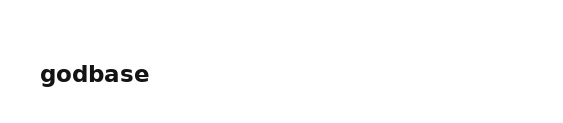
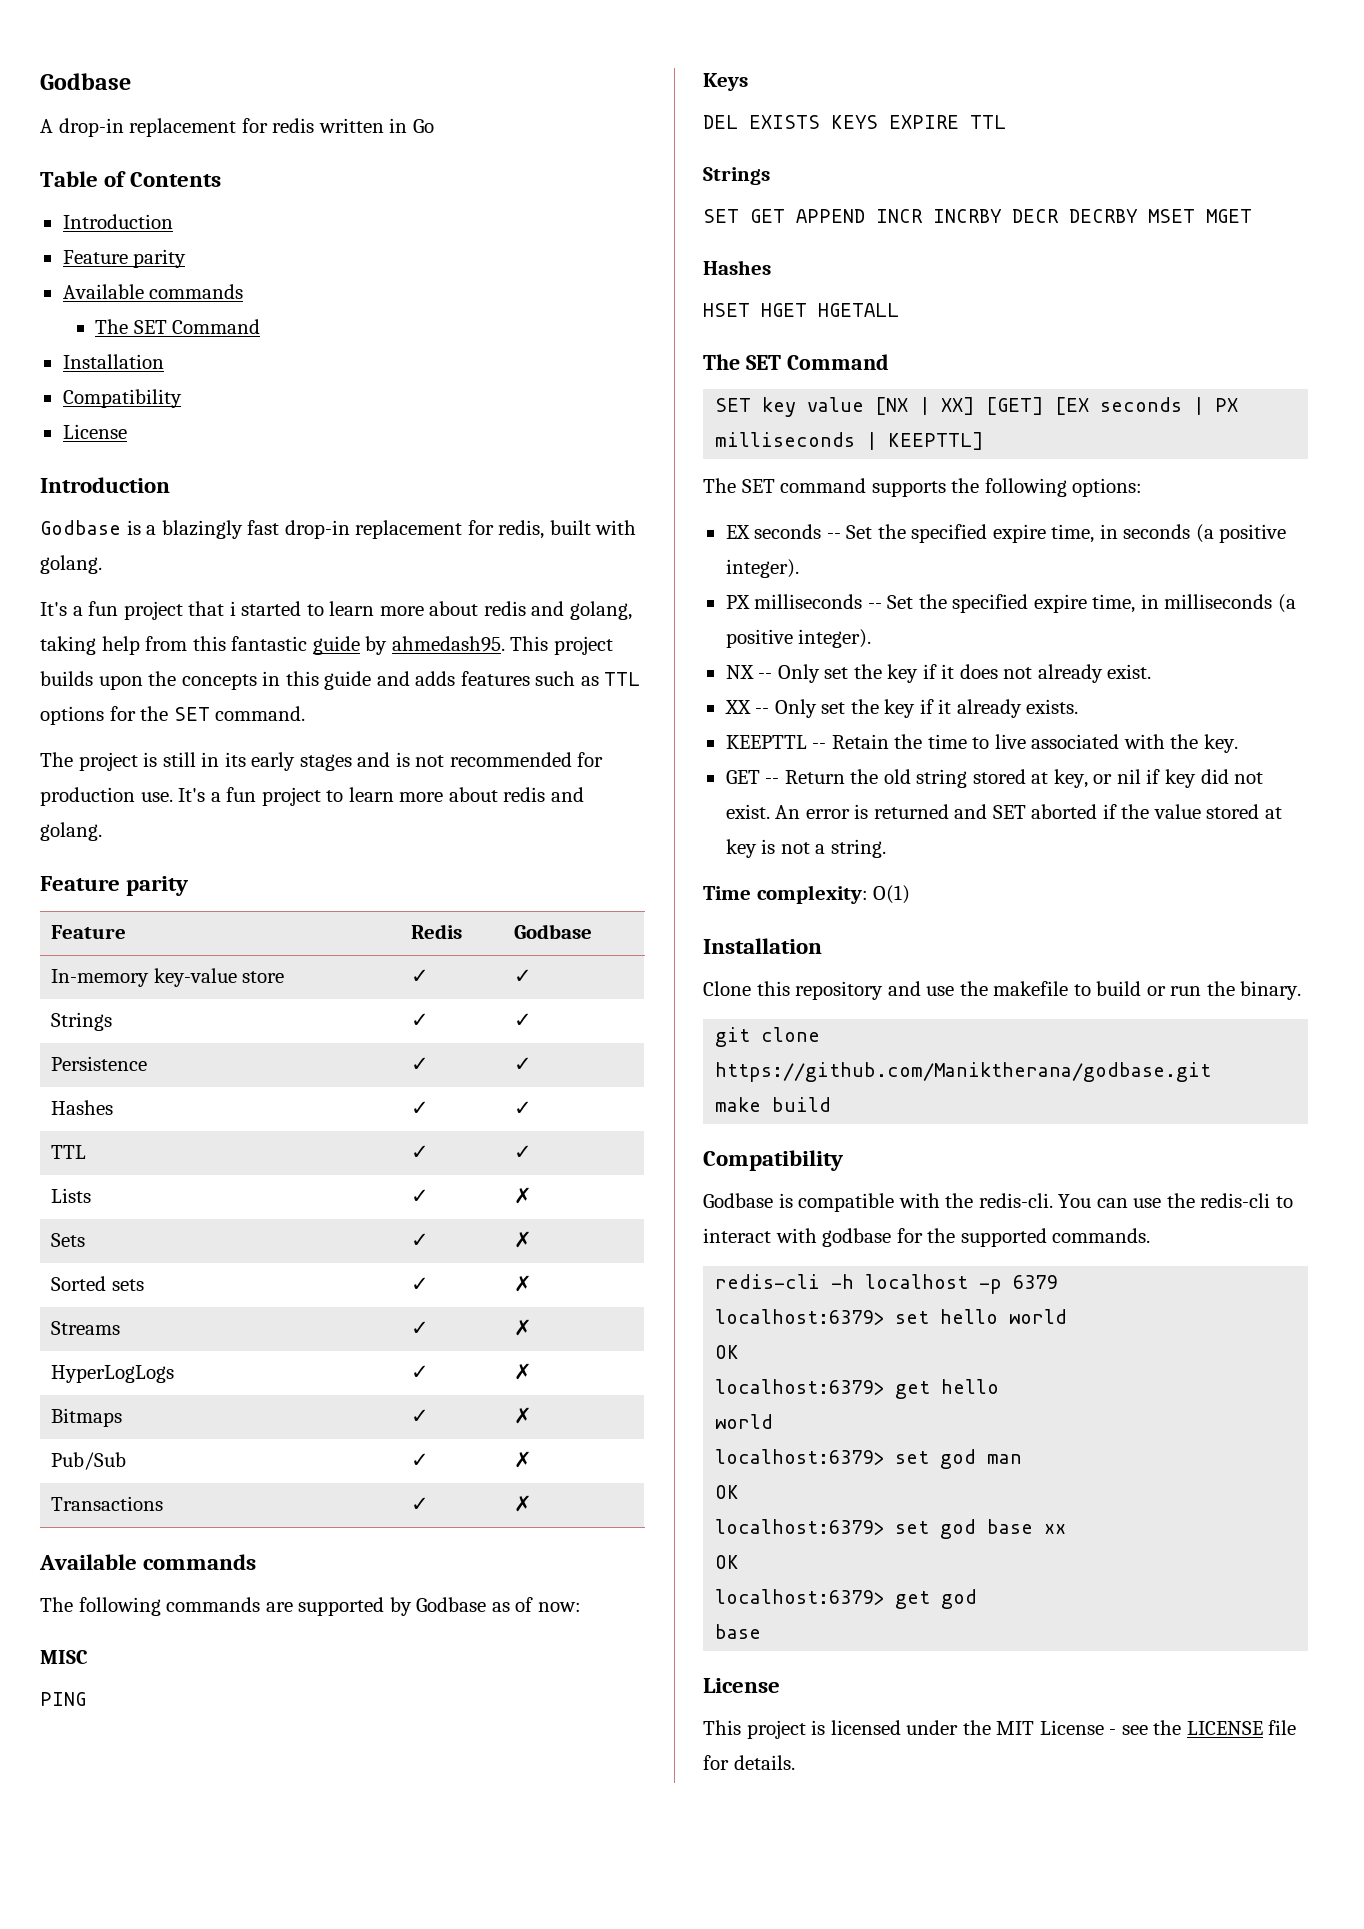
[40,65,150,87] godbase -> [40,73,131,90] [40,118,434,137] [40,171,222,187] [62,214,173,229] [62,249,187,268] [62,284,244,299] [95,319,261,334] [62,354,164,369] [62,389,182,408] [62,424,127,439] [40,477,170,493] [40,520,637,539] [40,555,102,574] [40,601,632,620] [40,636,613,655] [40,671,641,690] [40,706,306,725] [40,752,604,771] [40,787,584,806] [40,822,102,841] [40,876,189,896] [51,925,127,939] [411,924,463,939] [514,924,593,939] [51,968,285,987] [411,969,430,983] [514,969,533,983] [51,1012,113,1031] [411,1013,430,1027] [514,1013,533,1027] [51,1056,148,1071] [411,1057,430,1071] [514,1057,533,1071] [51,1100,114,1115] [411,1101,430,1115] [514,1101,533,1115] [51,1145,87,1159] [411,1145,430,1159] [514,1145,533,1159] [51,1188,92,1203] [411,1189,430,1203] [514,1187,533,1204] [51,1233,86,1247] [411,1233,430,1247] [514,1231,533,1248] [51,1276,144,1291] [411,1277,430,1291] [514,1275,533,1292] [51,1321,121,1335] [411,1321,430,1335] [514,1319,533,1336] [51,1365,175,1383] [411,1365,430,1379] [514,1363,533,1380] [51,1408,123,1427] [411,1409,430,1423] [514,1407,533,1424] [51,1452,127,1470] [411,1453,430,1467] [514,1451,533,1468] [51,1496,164,1511] [411,1497,430,1511] [514,1495,533,1512] [39,1554,257,1570] [40,1597,581,1616] [40,1650,88,1664] [40,1692,86,1706] [703,73,748,91] [703,115,1006,129] [703,167,770,185] [703,209,1252,223] [703,260,771,275] [703,303,899,317] [703,354,889,370] [715,397,1239,417] [715,432,985,450] [703,478,1143,497] [725,524,1287,543] [725,559,799,578] [725,594,1296,613] [725,629,872,648] [725,664,1152,683] [724,699,1079,718] [725,734,1238,753] [725,769,1264,788] [725,804,1282,819] [725,839,886,858] [703,885,911,904] [703,938,822,954] [703,981,1302,1000] [715,1027,821,1047] [715,1062,1212,1082] [715,1097,832,1112] [703,1150,843,1171] [703,1193,1293,1212] [703,1228,1151,1247] [715,1274,1058,1294] [715,1309,1068,1325] [715,1345,740,1359] [715,1379,1000,1399] [715,1414,774,1429] [715,1449,1023,1469] [715,1485,740,1499] [715,1519,1067,1539] [715,1555,740,1569] [715,1589,978,1609] [715,1624,762,1639] [703,1678,780,1693] [703,1720,1297,1739] [703,1755,795,1770] Godbase // A drop-in replacement for redis written in Go // Table of Contents // Introduction // Feature parity // Available commands // The SET Command // Installation // Compatibility // License // Introduction // Godbase is a blazingly fast drop-in replacement for redis, built with golang. // It's a fun project that i started to learn more about redis and golang, taking help from this fantastic guide by ahmedash95. This project builds upon the concepts in this guide and adds features such as TTL options for the SET command. // The project is still in its early stages and is not recommended for production use. It's a fun project to learn more about redis and golang. // Feature parity // Feature | Redis | Godbase // In-memory key-value store | ✓ | ✓ // Strings | ✓ | ✓ // Persistence | ✓ | ✓ // Hashes | ✓ | ✓ // TTL | ✓ | ✓ // Lists | ✓ | ✗ // Sets | ✓ | ✗ // Sorted sets | ✓ | ✗ // Streams | ✓ | ✗ // HyperLogLogs | ✓ | ✗ // Bitmaps | ✓ | ✗ // Pub/Sub | ✓ | ✗ // Transactions | ✓ | ✗ // Available commands // The following commands are supported by Godbase as of now: // MISC // PING // Keys // DEL EXISTS KEYS EXPIRE TTL // Strings // SET GET APPEND INCR INCRBY DECR DECRBY MSET MGET // Hashes // HSET HGET HGETALL // The SET Command // SET key value [NX | XX] [GET] [EX seconds | PX milliseconds | KEEPTTL] // The SET command supports the following options: // EX seconds -- Set the specified expire time, in seconds (a positive integer). // PX milliseconds -- Set the specified expire time, in milliseconds (a positive integer). // NX -- Only set the key if it does not already exist. // XX -- Only set the key if it already exists. // KEEPTTL -- Retain the time to live associated with the key. // GET -- Return the old string stored at key, or nil if key did not exist. An error is returned and SET aborted if the value stored at key is not a string. // Time complexity: O(1) // Installation // Clone this repository and use the makefile to build or run the binary. // git clone https://github.com/Maniktherana/godbase.git // make build // Compatibility // Godbase is compatible with the redis-cli. You can use the redis-cli to interact with godbase for the supported commands. // redis-cli -h localhost -p 6379 // localhost:6379> set hello world // OK // localhost:6379> get hello // world // localhost:6379> set god man // OK // localhost:6379> set god base xx // OK // localhost:6379> get god // base // License // This project is licensed under the MIT License - see the LICENSE file for details.

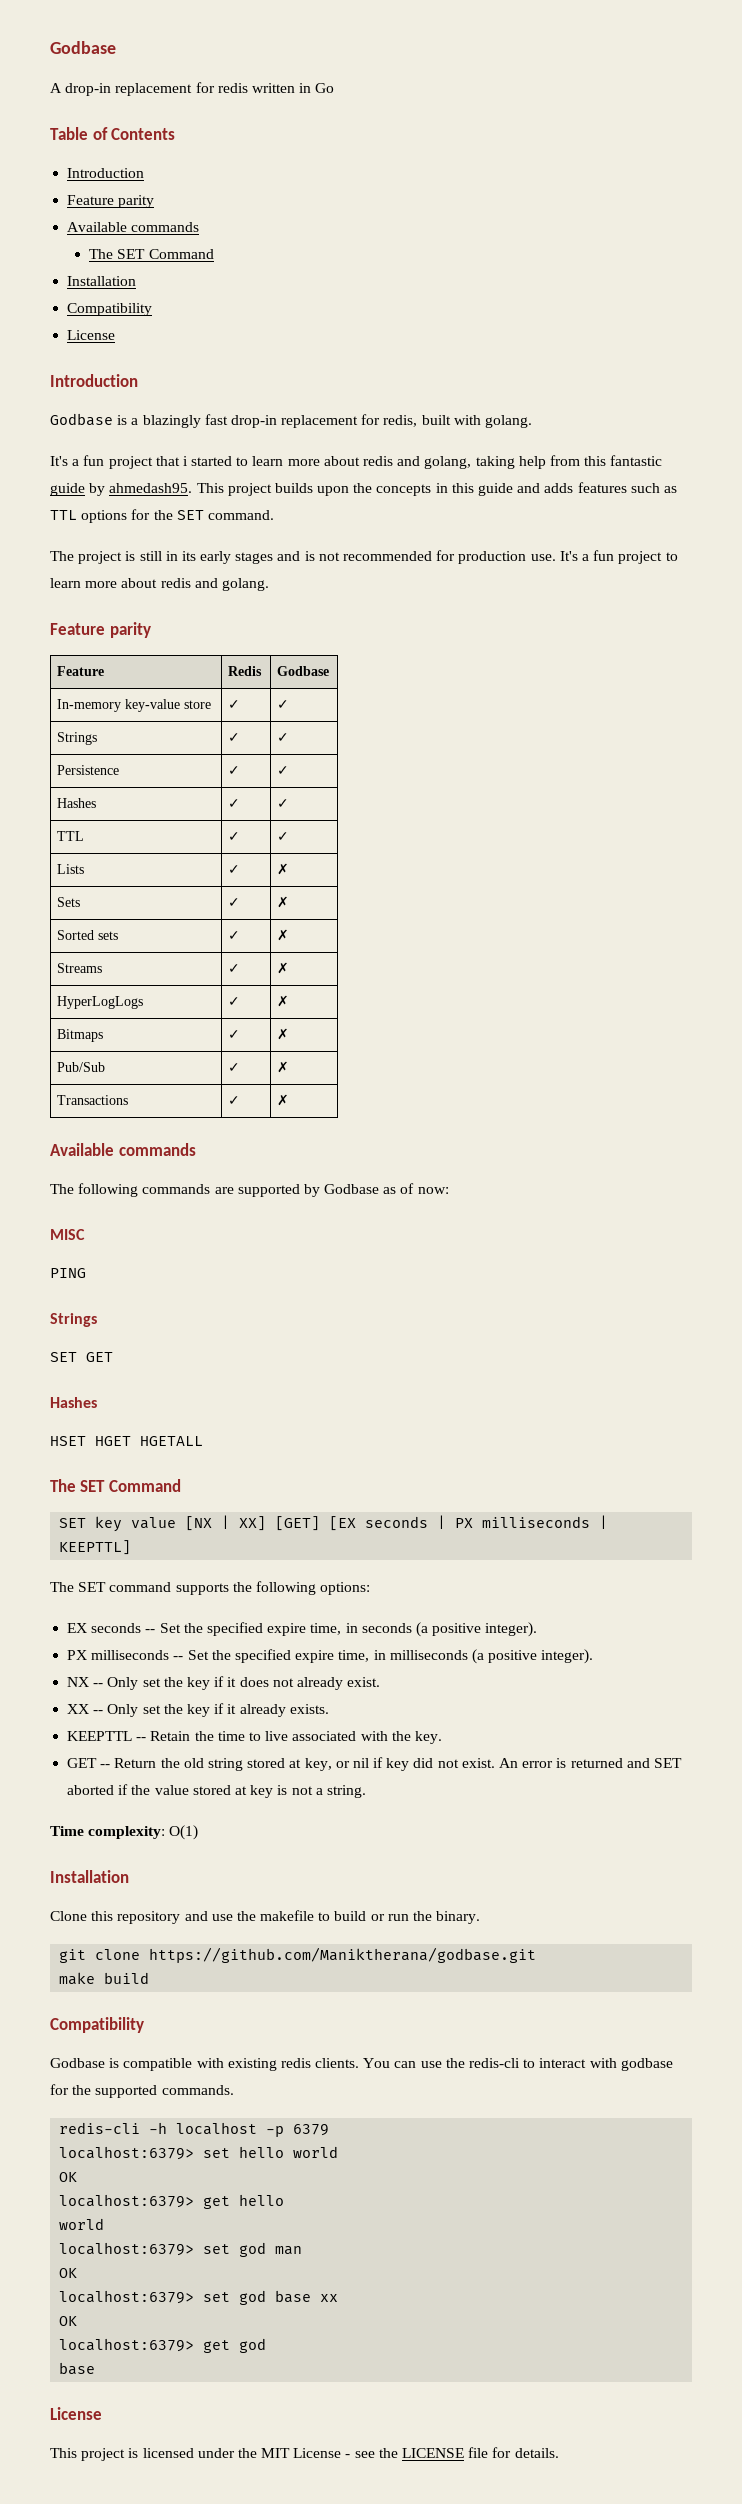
[703,73,748,91] [703,115,1006,129] [703,167,770,185] [703,209,1252,223] Keys // DEL EXISTS KEYS EXPIRE TTL // Strings // SET GET APPEND INCR INCRBY DECR DECRBY MSET MGET -> [50,1313,97,1327] [50,1352,113,1362] Strings // SET GET
[945,1193,1053,1208] the redis-cli. -> [227,2058,360,2071] existing redis clients.

